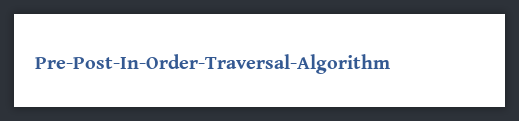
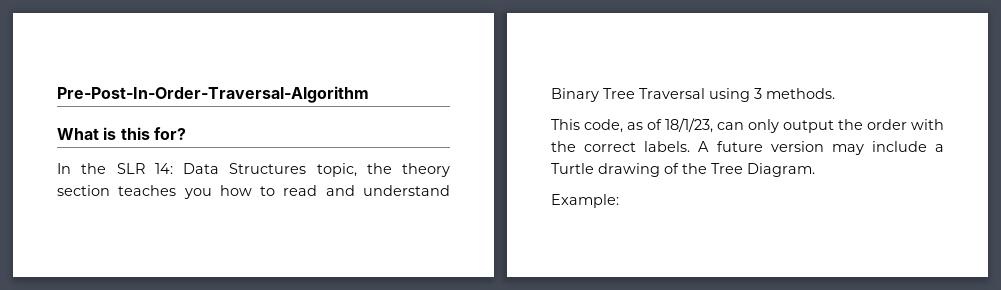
(390, 64) none -> [57,127,186,140] [57,163,450,177] [57,185,450,199] [551,88,835,102] [551,118,944,133] [551,141,944,155] [551,163,815,177] [551,194,619,208] // What is this for? // In the SLR 14: Data Structures topic, the theory section teaches you how to read and understand Binary Tree Traversal using 3 methods. // This code, as of 18/1/23, can only output the order with the correct labels. A future version may include a Turtle drawing of the Tree Diagram. // Example:

